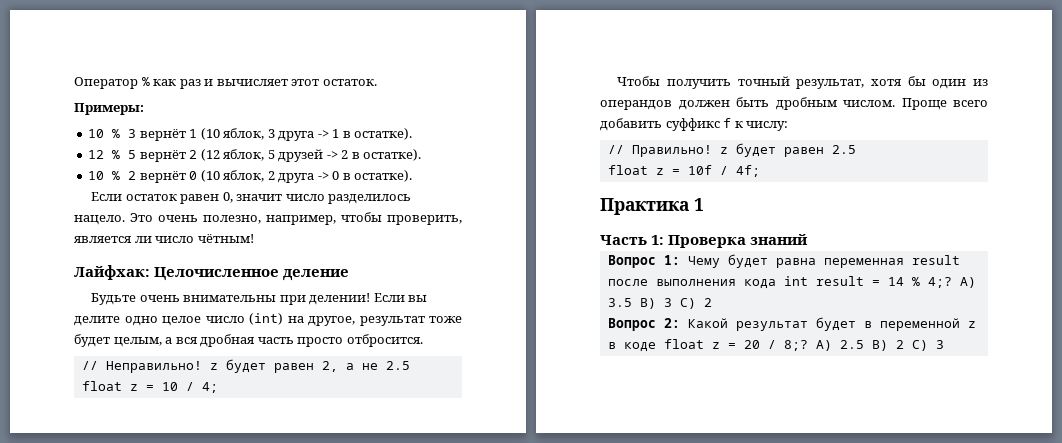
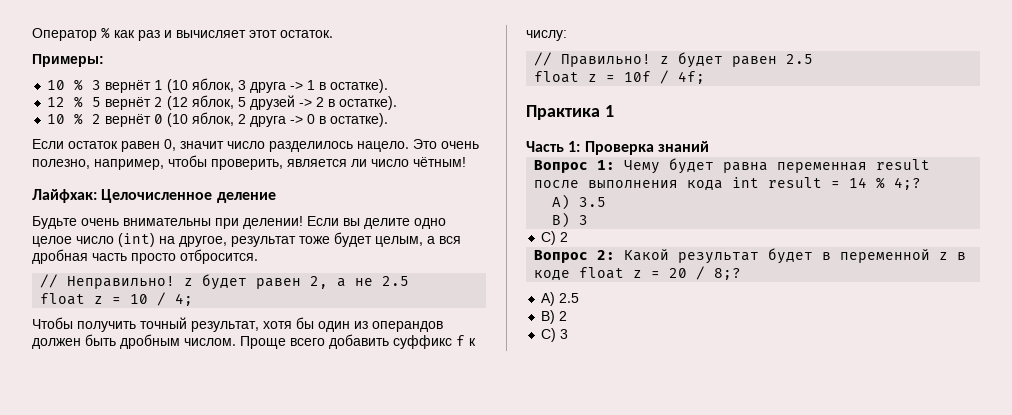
(952, 282) none -> (922, 183) //
(632, 302) none -> (607, 202) //
(672, 302) none -> (589, 220) //
(808, 345) none -> (742, 274) //
(864, 344) none -> (580, 298) //
(904, 344) none -> (568, 316) //

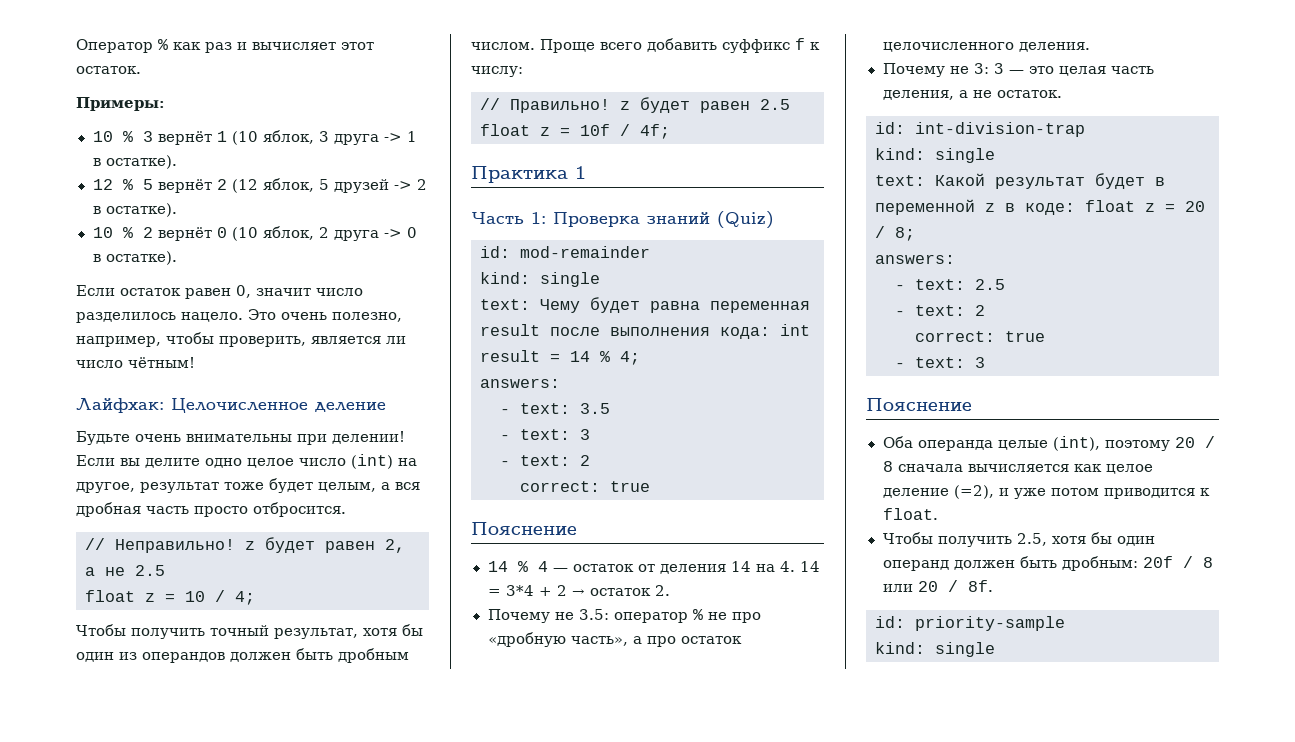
[534,160,616,173] // Вопрос 1: -> [717,211,774,229] [480,246,650,258] [480,272,600,287] [480,299,530,310] (Quiz) // id: mod-remainder // kind: single // text:
[687,180,724,190] кода -> [720,327,770,339] кода:
[894,177,922,190] [552,194,571,210] 4;? // A) -> [620,351,640,365] [480,378,560,388] [500,403,570,414] 4; // answers: // - text:
[552,212,589,228] [541,231,569,245] [534,250,616,263] B) 3 // C) 2 // Вопрос 2: -> [500,429,590,440] [500,455,590,466] [520,481,650,492] [471,522,577,535] [487,561,820,574] [487,585,670,596] [487,609,761,623] [487,632,742,647] [882,42,1090,52] [882,63,1154,77] [882,90,1062,100] [875,122,1085,137] [875,148,995,163] [875,175,925,186] - text: 3 // - text: 2 // correct: true // Пояснение // 14 % 4 — остаток от деления 14 на 4. 14 = 3*4 + 2 → остаток 2. // Почему не 3.5: оператор % не про «дробную часть», а про остаток целочисленного деления. // Почему не 3: 3 — это целая часть деления, а не остаток. // id: int-division-trap // kind: single // text:
[534,270,571,280] коде -> [1025,203,1075,215] коде:
[714,268,742,280] [541,292,580,306] [541,310,568,324] [541,328,569,342] 8;? // A) 2.5 // B) 2 // C) 3 -> [895,227,915,241] [875,254,955,264] [895,279,1005,290] [895,305,985,316] [915,331,1045,342] [895,357,985,368] [866,398,972,411] [882,436,1215,451] [882,461,1153,474] [882,485,1210,499] [882,508,938,520] [882,532,1155,547] [882,556,1213,571] [882,580,993,592] [875,616,1065,631] [875,642,995,657] 8; // answers: // - text: 2.5 // - text: 2 // correct: true // - text: 3 // Пояснение // Оба операнда целые (int), поэтому 20 / 8 сначала вычисляется как целое деление (=2), и уже потом приводится к float. // Чтобы получить 2.5, хотя бы один операнд должен быть дробным: 20f / 8 или 20 / 8f. // id: priority-sample // kind: single

